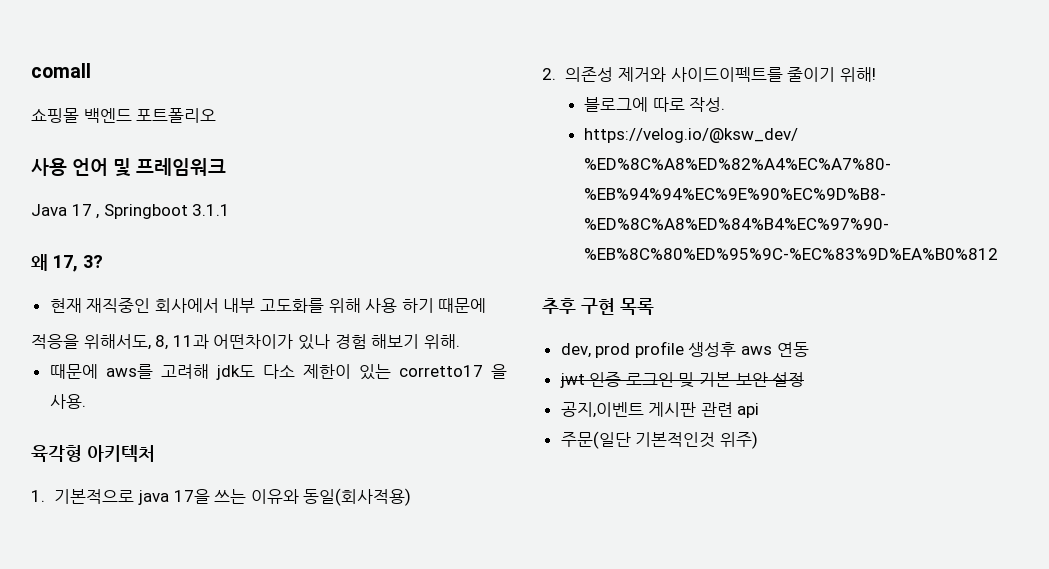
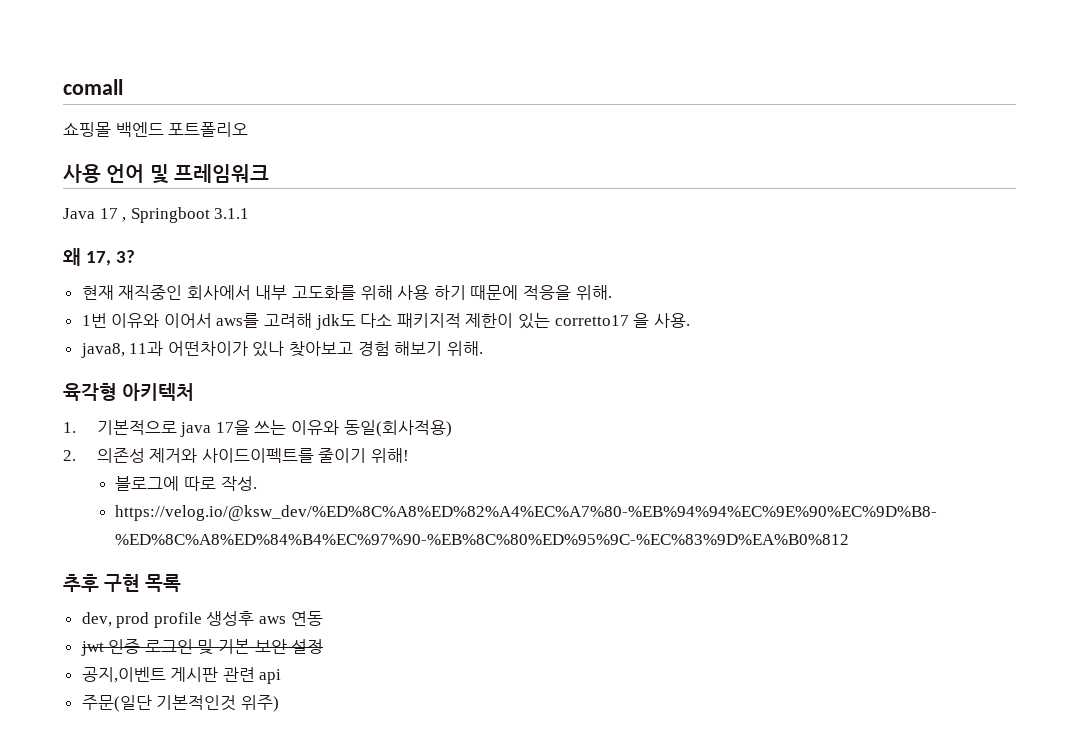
[31,334,460,350] [49,364,98,379] // 적응을 위해서도, 8, 11과 어떤차이가 있나 경험 해보기 위해. // 때문에 -> [523,285,612,300] [81,313,212,328] 적응을 위해. // 1번 이유와 이어서
(295, 371) none -> [396,313,461,328] 패키지적
(86, 401) none -> [80,341,483,358] // java8, 11과 어떤차이가 있나 찾아보고 경험 해보기 위해.

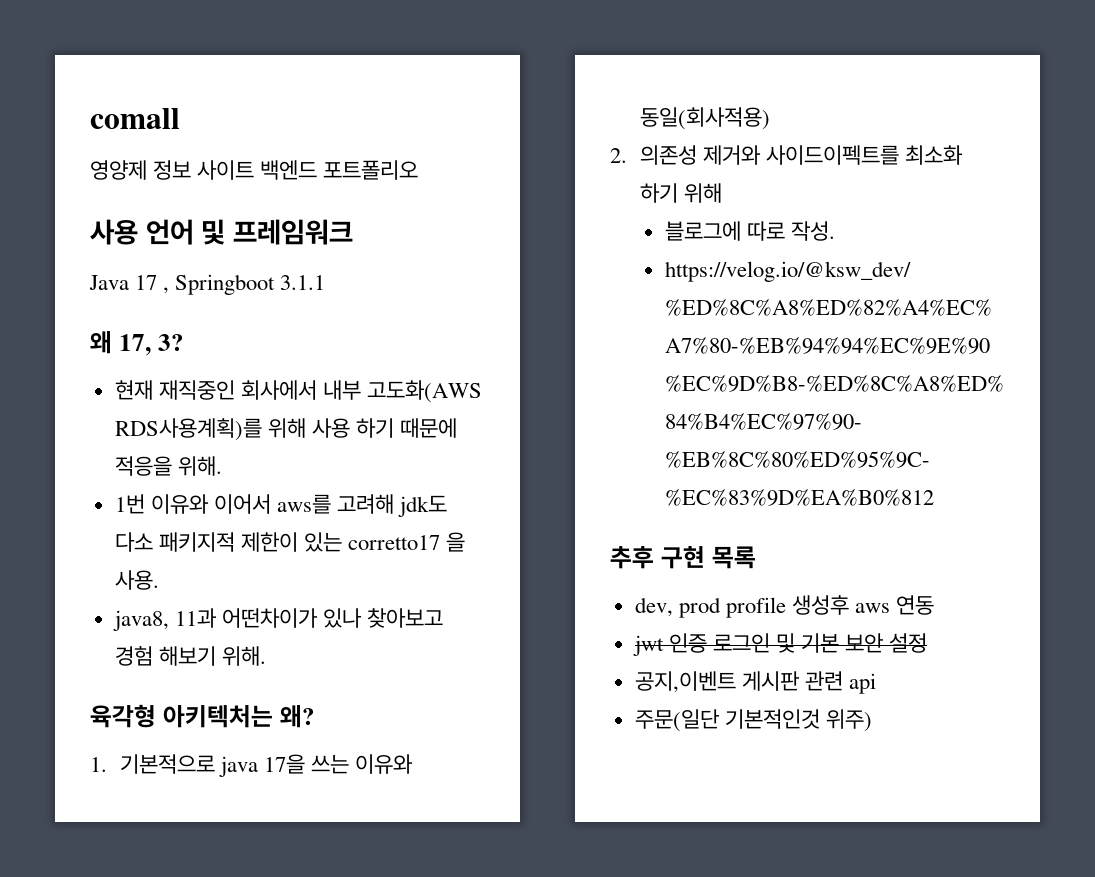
[63,122,111,137] 쇼핑몰 -> [90,160,255,180] 영양제 정보 사이트
[292,285,357,300] 고도화를 -> [367,380,483,403] [114,418,262,441] 고도화(AWS RDS사용계획)를
[121,383,194,401] 아키텍처 -> [162,705,315,728] 아키텍처는 왜?
[318,448,410,463] 줄이기 위해! -> [905,145,964,165] [640,183,723,203] 최소화 하기 위해

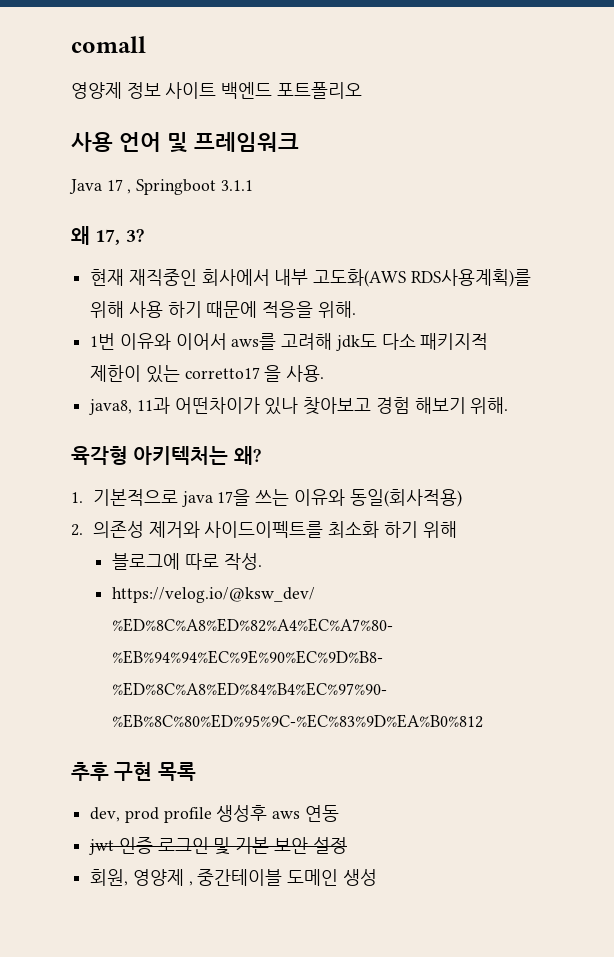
[634,671,876,694] [634,709,872,732] 공지,이벤트 게시판 관련 api // 주문(일단 기본적인것 위주) -> [90,869,377,886] 회원, 영양제 , 중간테이블 도메인 생성

